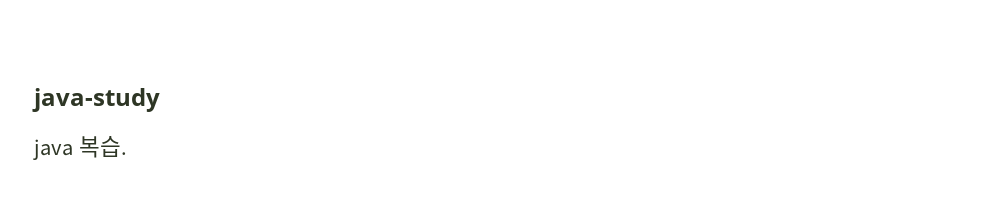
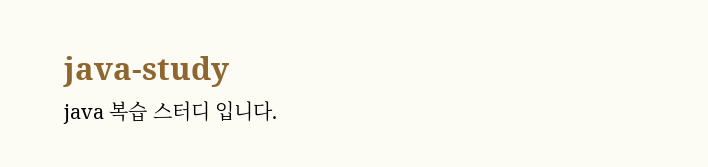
[79,136,128,158] 복습. -> [109,101,278,122] 복습 스터디 입니다.

